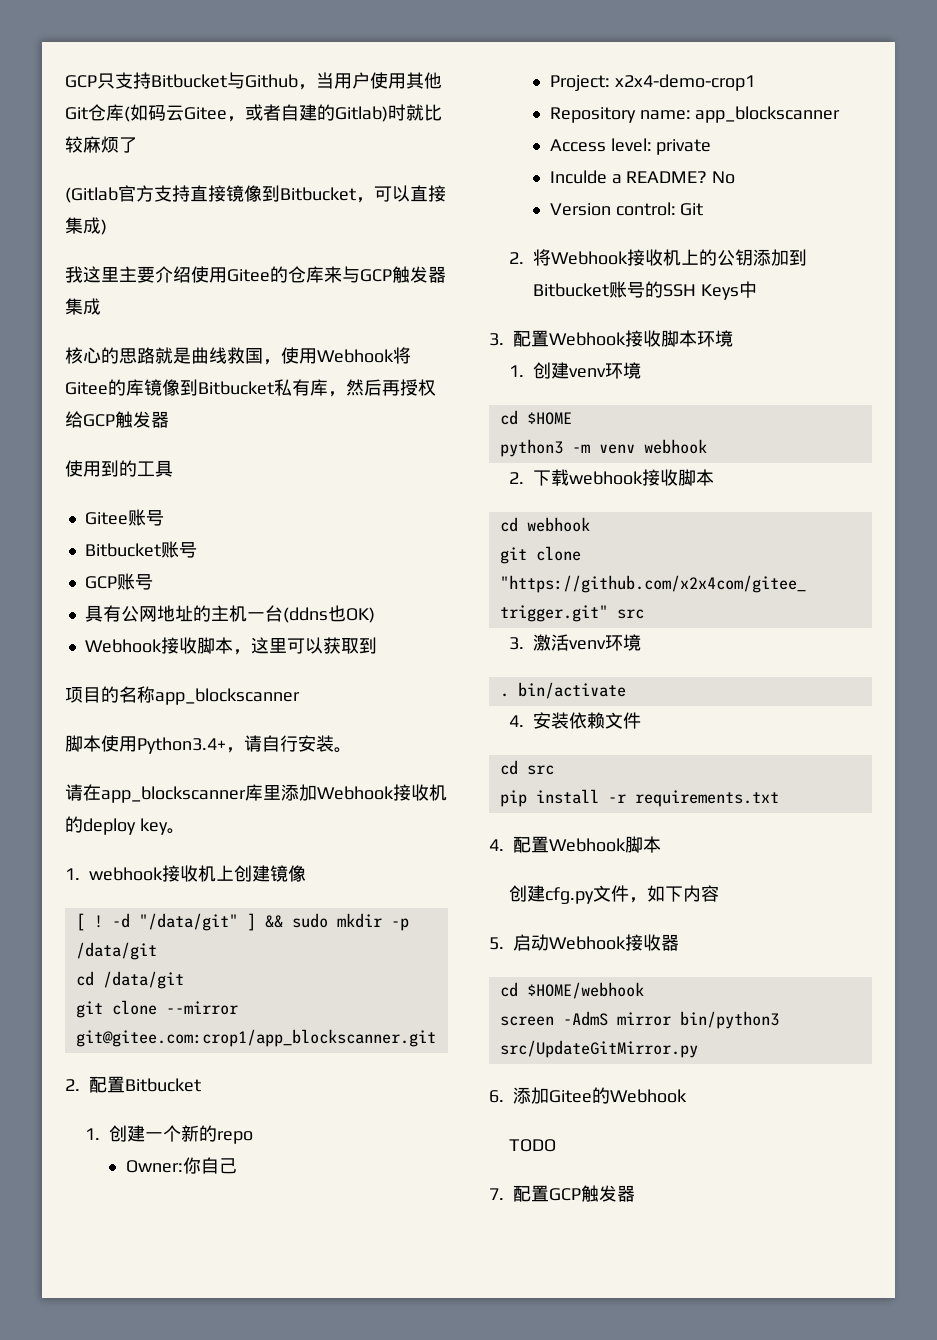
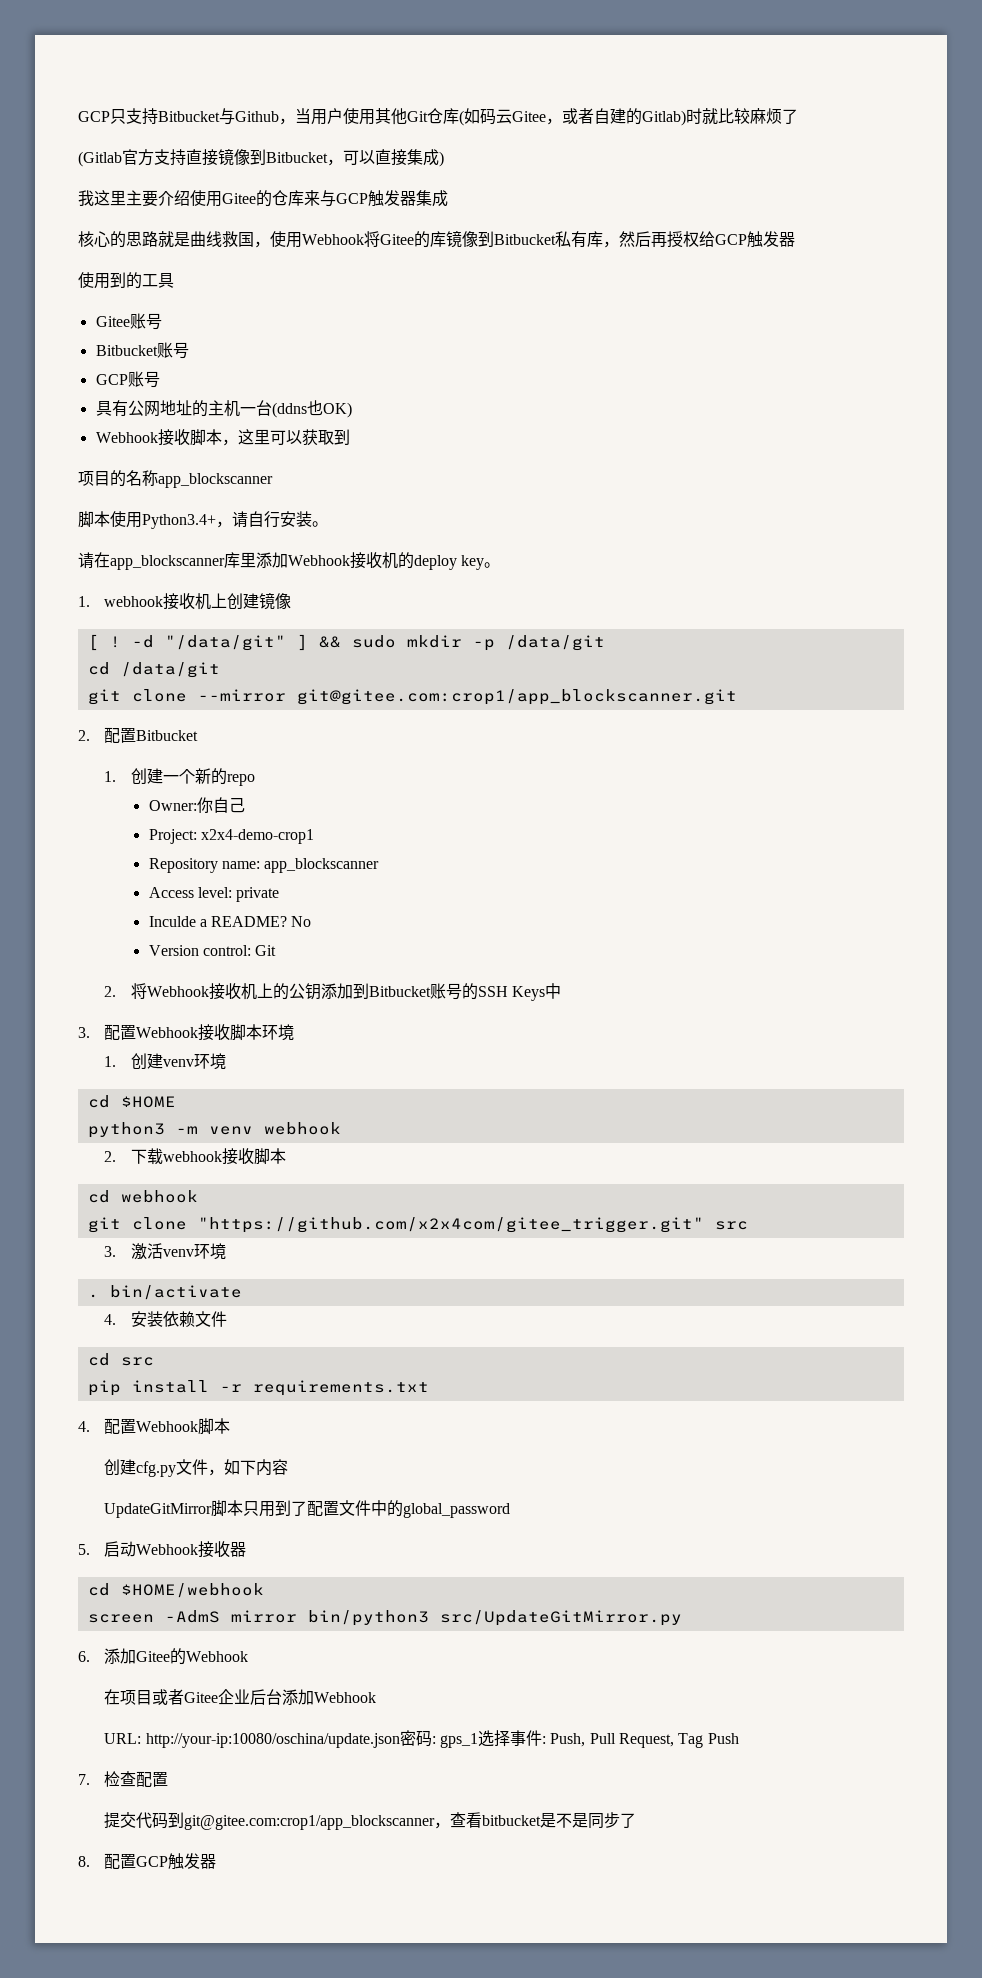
(720, 893) none -> [104,1500,511,1518] // UpdateGitMirror脚本只用到了配置文件中的global_password
[509,1139,557,1152] [489,1188,504,1200] TODO // 7. -> [104,1689,377,1705] [104,1730,739,1748] [78,1771,169,1787] [104,1812,637,1830] [78,1856,90,1867] 在项目或者Gitee企业后台添加Webhook // URL: http://your-ip:10080/oschina/update.json密码: gps_1选择事件: Push, Pull Request, Tag Push // 7.检查配置 // 提交代码到git@gitee.com:crop1/app_blockscanner，查看bitbucket是不是同步了 // 8.

